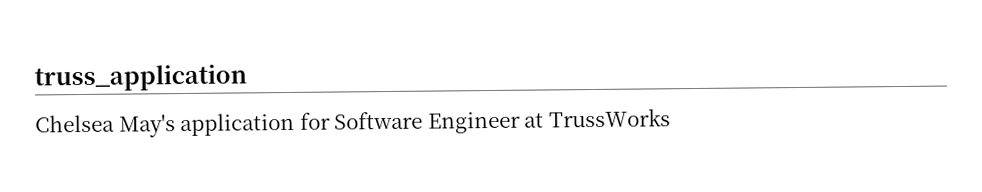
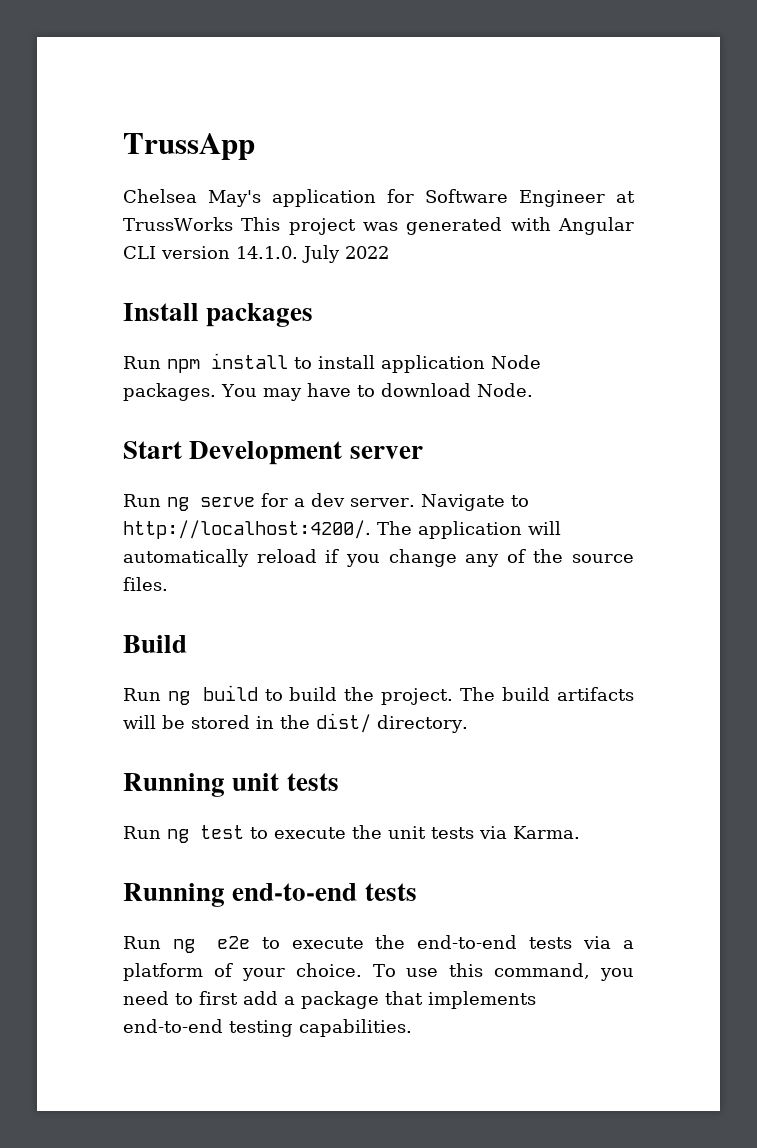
[34,64,247,92] truss_application -> [123,133,255,160] TrussApp
(671, 118) none -> [241,217,634,235] [123,245,389,263] [123,303,314,327] [123,353,541,373] [123,383,533,401] [123,441,423,465] [123,493,529,511] [123,520,561,539] [123,549,634,567] [123,577,168,591] [123,635,187,653] [123,685,634,705] [123,713,468,733] [123,773,339,797] [123,825,580,843] [123,883,417,907] [123,935,634,953] [123,963,634,981] [123,991,536,1009] [123,1019,412,1037] This project was generated with Angular CLI version 14.1.0. July 2022 // Install packages // Run npm install to install application Node packages. You may have to download Node. // Start Development server // Run ng serve for a dev server. Navigate to http://localhost:4200/. The application will automatically reload if you change any of the source files. // Build // Run ng build to build the project. The build artifacts will be stored in the dist/ directory. // Running unit tests // Run ng test to execute the unit tests via Karma. // Running end-to-end tests // Run ng e2e to execute the end-to-end tests via a platform of your choice. To use this command, you need to first add a package that implements end-to-end testing capabilities.

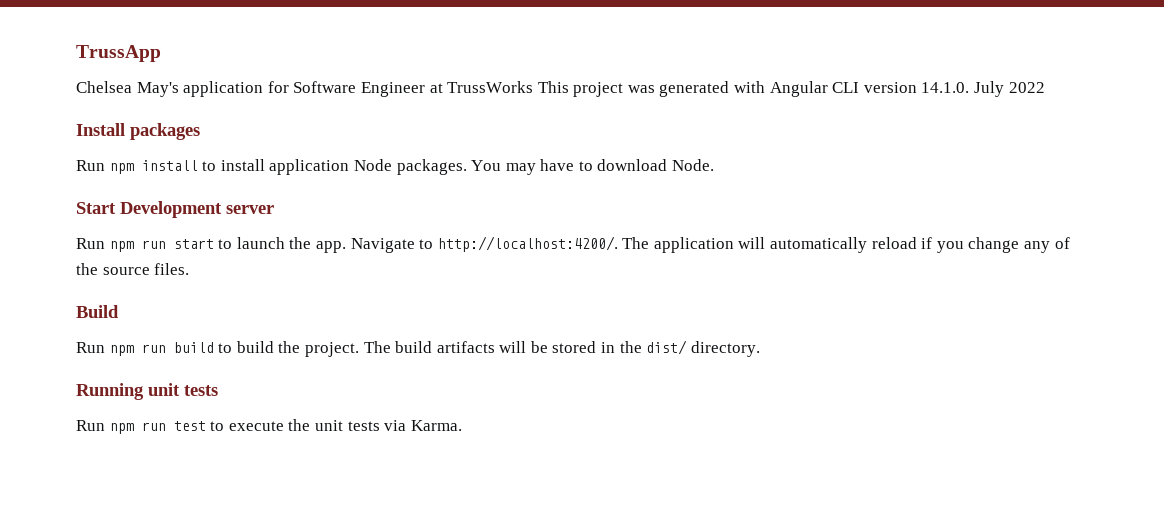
[167,493,415,511] ng serve for a dev server. -> [109,237,346,253] npm run start to launch the app.
[167,691,190,705] ng -> [109,344,166,356] npm run
[167,829,189,843] ng -> [109,422,166,434] npm run
[123,883,417,907] [123,935,634,953] [123,963,634,981] [123,991,536,1009] [123,1019,412,1037] // Running end-to-end tests // Run ng e2e to execute the end-to-end tests via a platform of your choice. To use this command, you need to first add a package that implements end-to-end testing capabilities. -> (462, 425) none

